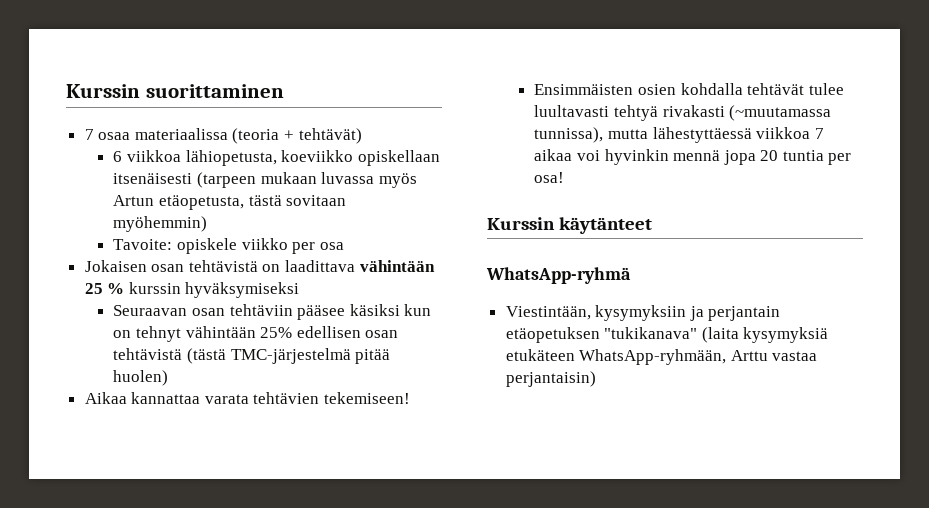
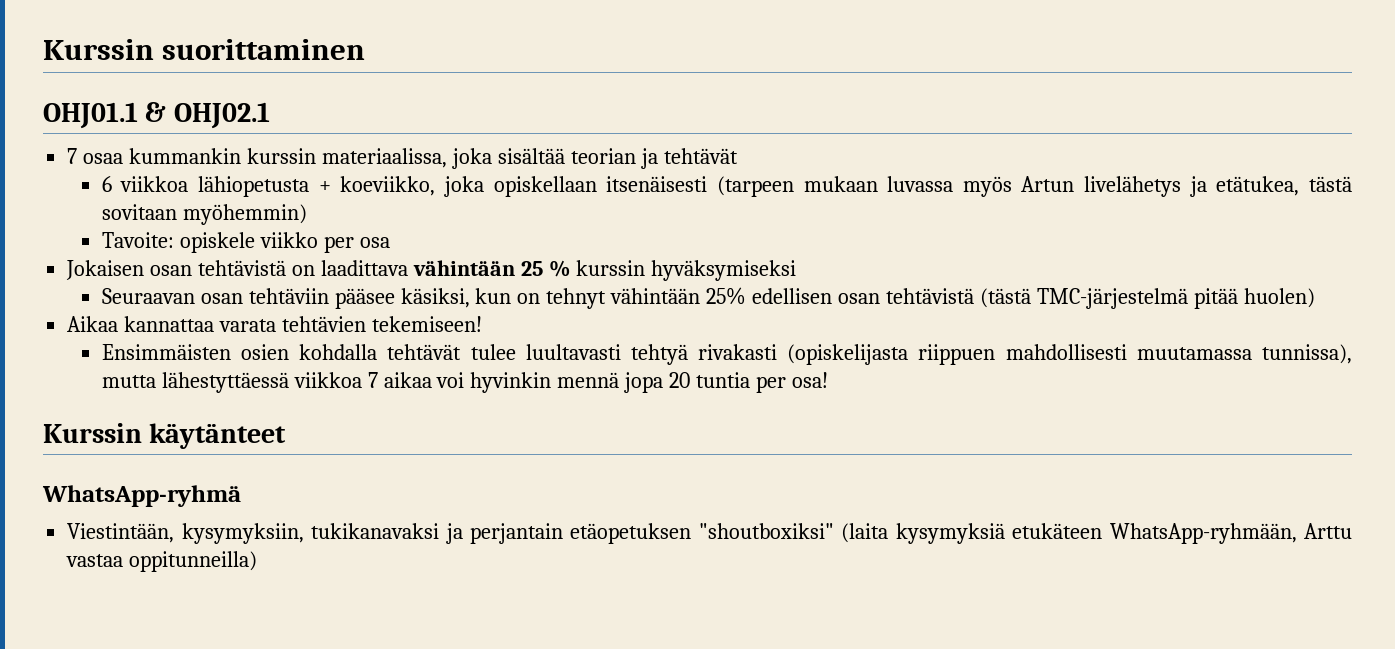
(284, 91) none -> [43,102,270,129] // OHJ01.1 & OHJ02.1
[134,128,362,144] [113,150,354,166] materiaalissa (teoria + tehtävät) // 6 viikkoa lähiopetusta, koeviikko -> [129,148,738,169] [101,176,484,197] kummankin kurssin materiaalissa, joka sisältää teorian ja tehtävät // 6 viikkoa lähiopetusta + koeviikko, joka
[158,195,244,210] etäopetusta, -> [1084,176,1300,197] livelähetys ja etätukea,
[349,304,400,316] käsiksi -> [400,288,470,308] käsiksi,
[729,105,832,121] (~muutamassa -> [787,344,1252,365] (opiskelijasta riippuen mahdollisesti muutamassa
[595,305,687,321] kysymyksiin -> [181,523,440,544] kysymyksiin, tukikanavaksi
[604,327,698,339] "tukikanava" -> [698,523,834,539] "shoutboxiksi"
[505,371,596,387] perjantaisin) -> [129,551,258,572] oppitunneilla)

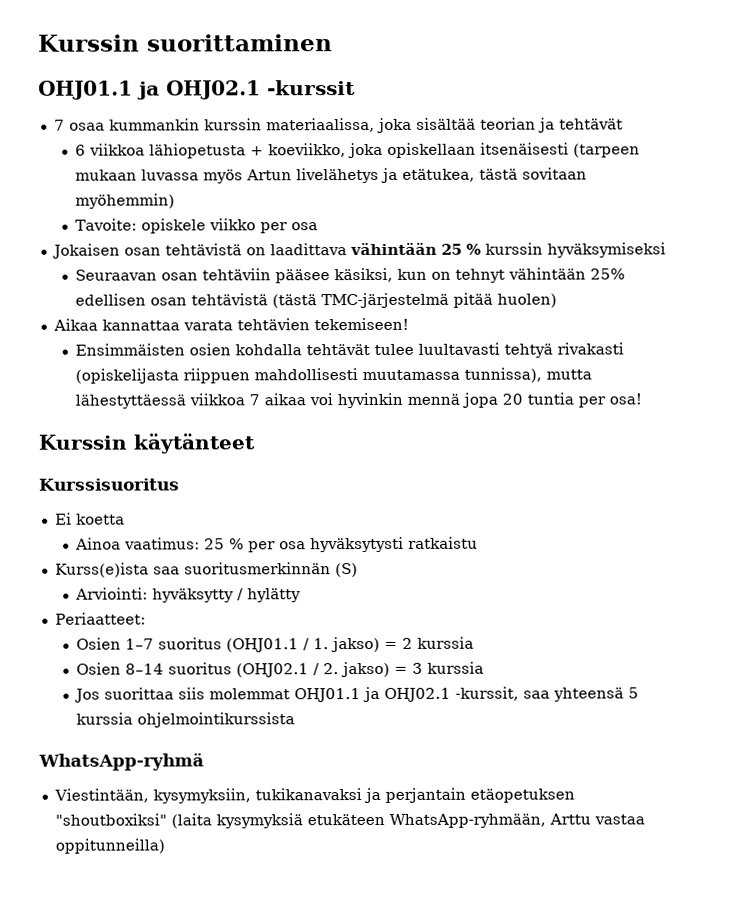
[145,102,270,129] & OHJ02.1 -> [137,80,356,100] ja OHJ02.1 -kurssit
(287, 436) none -> [39,478,180,491] [54,512,125,525] [74,536,478,553] [54,562,358,578] [74,587,301,603] [54,612,146,625] [75,636,474,653] [75,661,484,678] [73,686,639,703] [75,712,295,728] // Kurssisuoritus // Ei koetta // Ainoa vaatimus: 25 % per osa hyväksytysti ratkaistu // Kurss(e)ista saa suoritusmerkinnän (S) // Arviointi: hyväksytty / hylätty // Periaatteet: // Osien 1–7 suoritus (OHJ01.1 / 1. jakso) = 2 kurssia // Osien 8–14 suoritus (OHJ02.1 / 2. jakso) = 3 kurssia // Jos suorittaa siis molemmat OHJ01.1 ja OHJ02.1 -kurssit, saa yhteensä 5 kurssia ohjelmointikurssista

